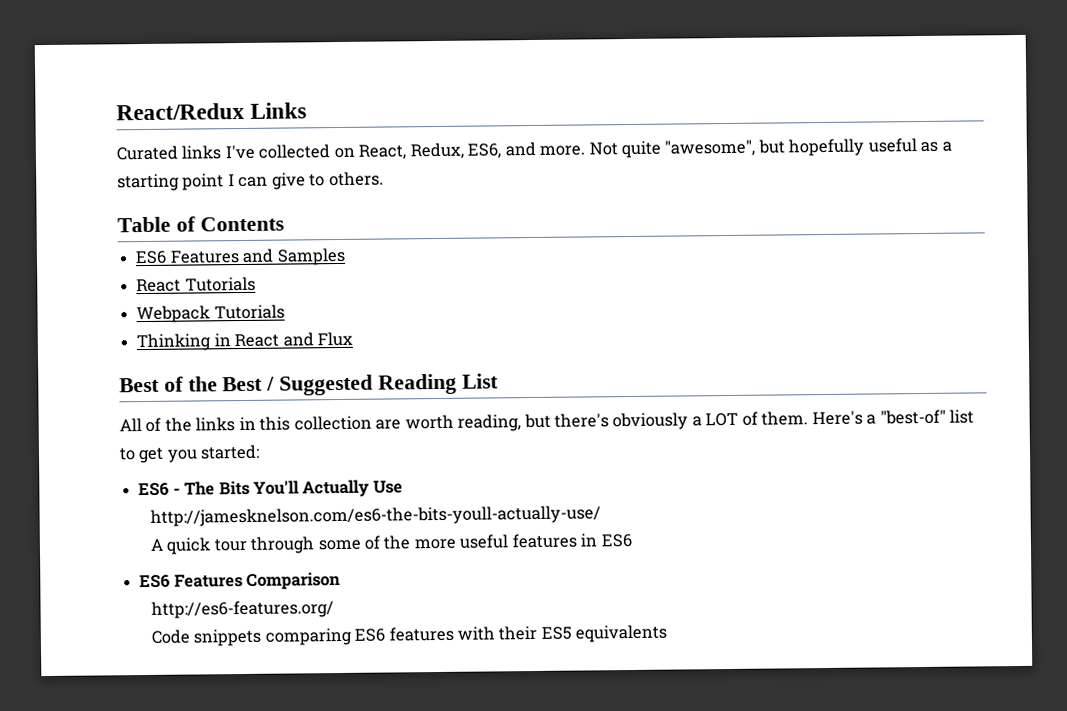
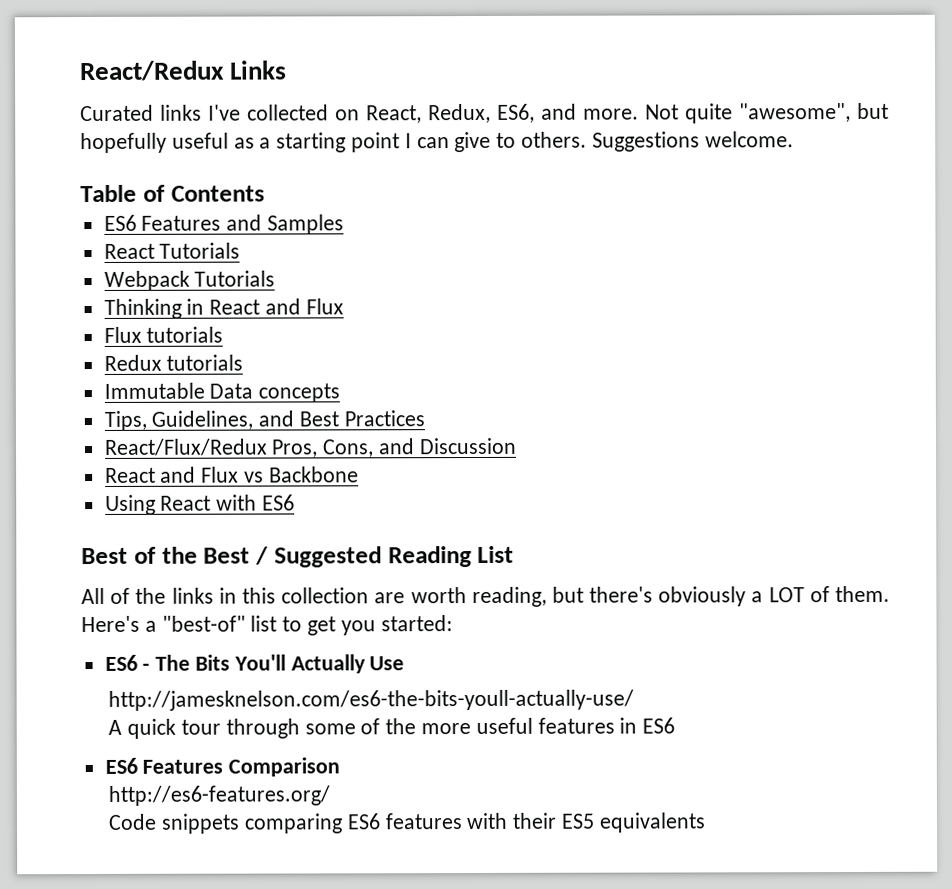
(384, 179) none -> [591,131,794,152] Suggestions welcome.
(353, 339) none -> [103,326,224,343] [103,354,244,371] [103,382,341,403] [103,410,425,431] [103,437,517,458] [104,466,359,483] [104,494,296,515] // Flux tutorials // Redux tutorials // Immutable Data concepts // Tips, Guidelines, and Best Practices // React/Flux/Redux Pros, Cons, and Discussion // React and Flux vs Backbone // Using React with ES6

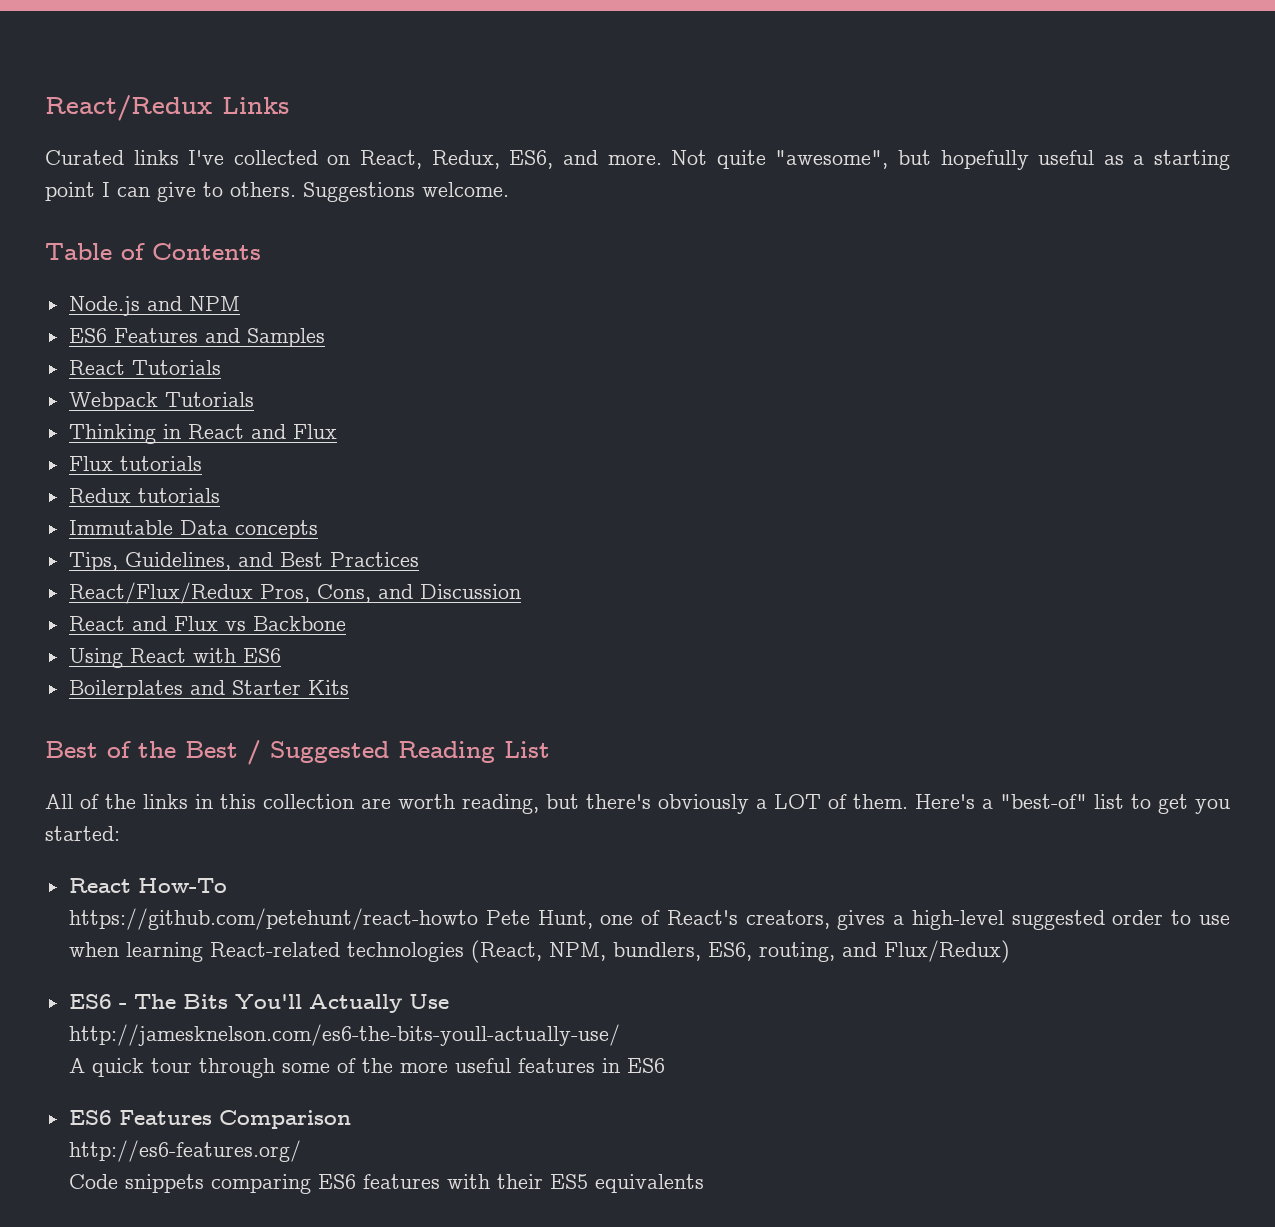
(265, 193) none -> [68,296,240,316] // Node.js and NPM
(296, 502) none -> [68,680,349,699] // Boilerplates and Starter Kits
(453, 623) none -> [68,878,227,893] [68,908,1231,930] [68,940,1010,963] // React How-To // https://github.com/petehunt/react-howto Pete Hunt, one of React's creators, gives a high-level suggested order to use when learning React-related technologies (React, NPM, bundlers, ES6, routing, and Flux/Redux)

